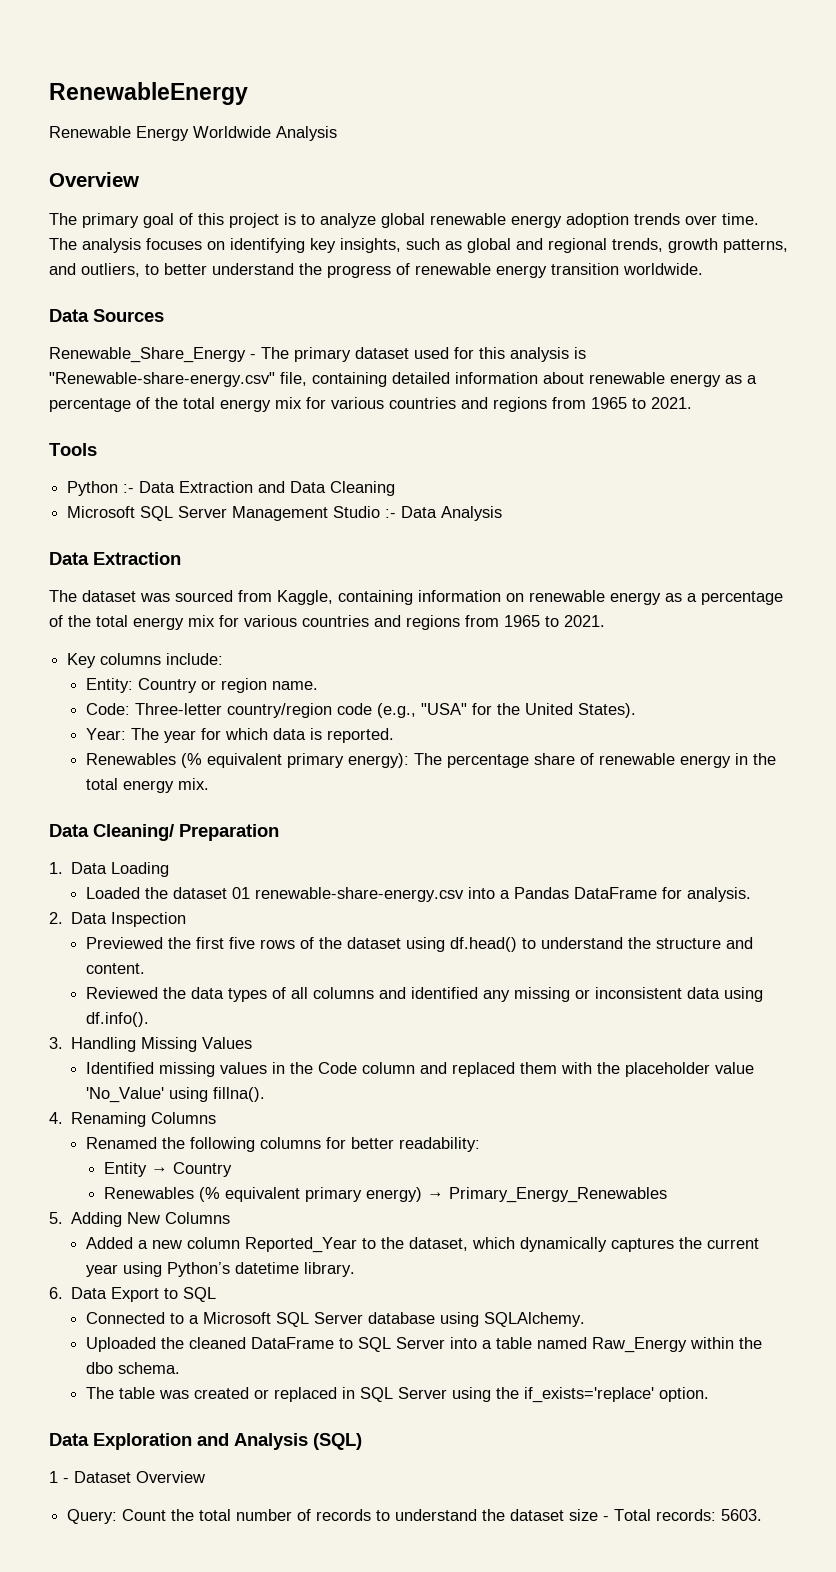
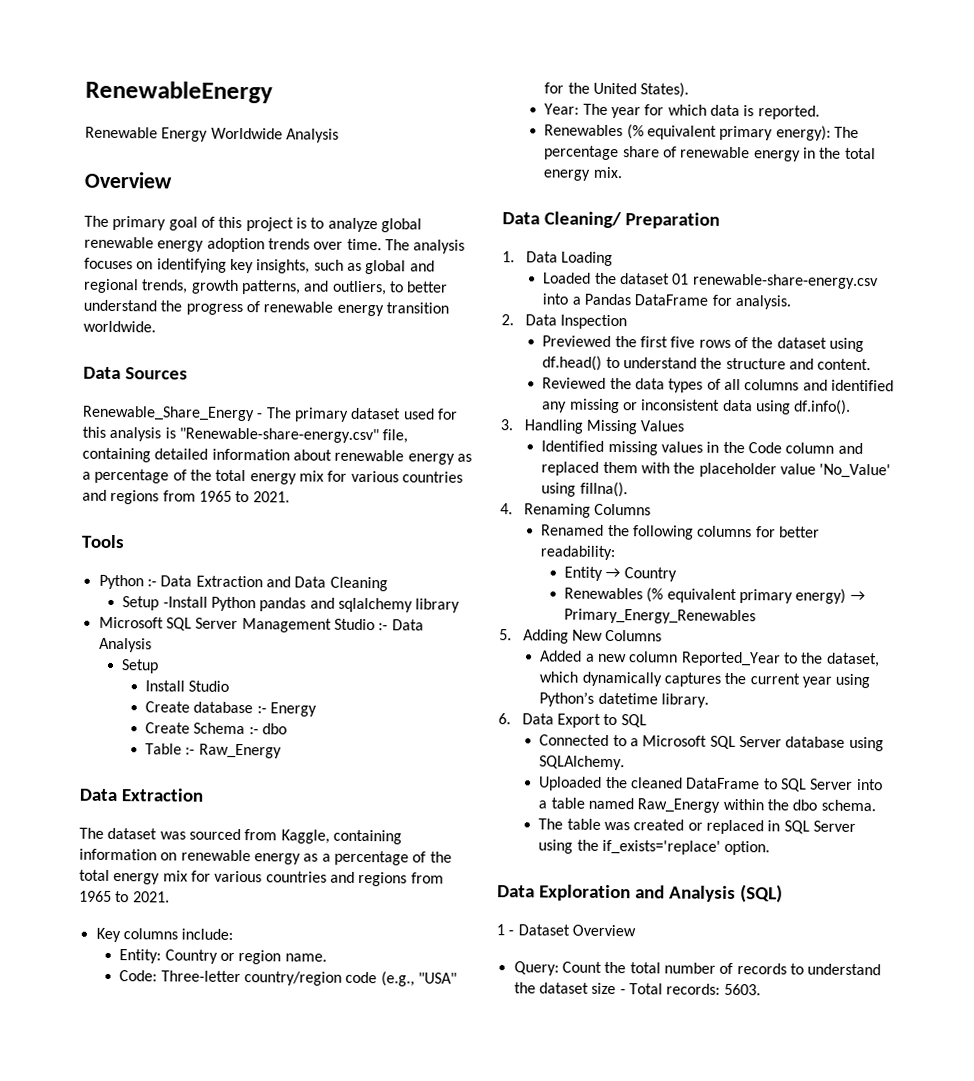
(396, 488) none -> [122,596,461,613] // Setup -Install Python pandas and sqlalchemy library
(503, 513) none -> [121,659,160,674] [145,680,230,692] [145,701,317,717] [145,722,287,735] [145,743,282,759] // Setup // Install Studio // Create database :- Energy // Create Schema :- dbo // Table :- Raw_Energy

